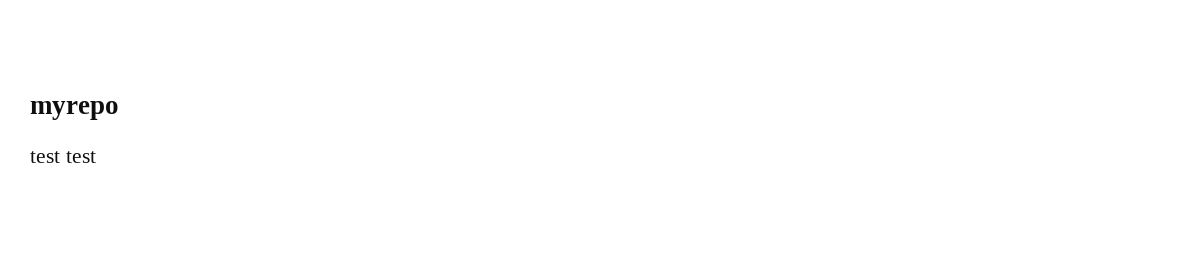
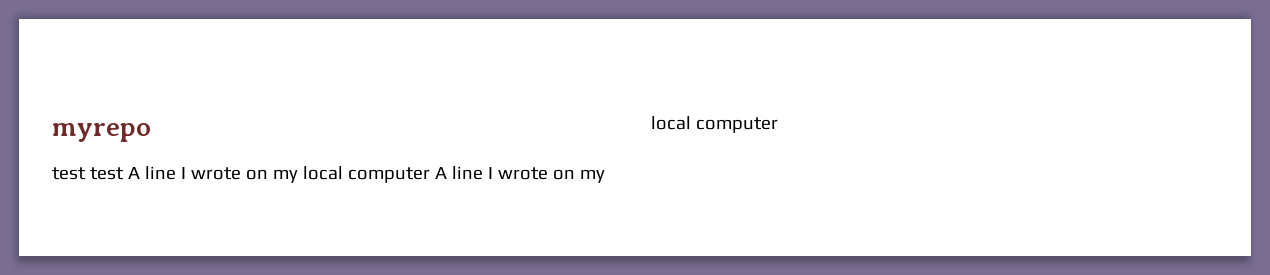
(96, 157) none -> [127,166,605,183] [651,116,778,133] A line I wrote on my local computer A line I wrote on my local computer

